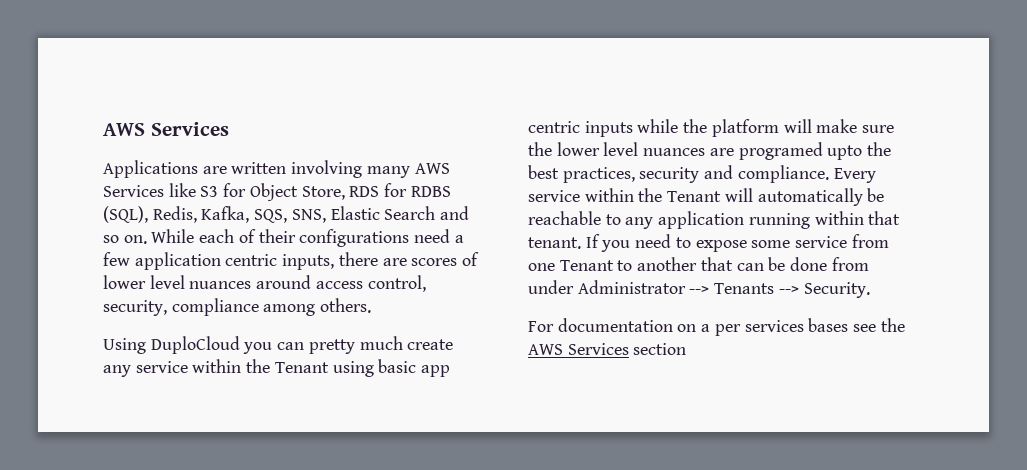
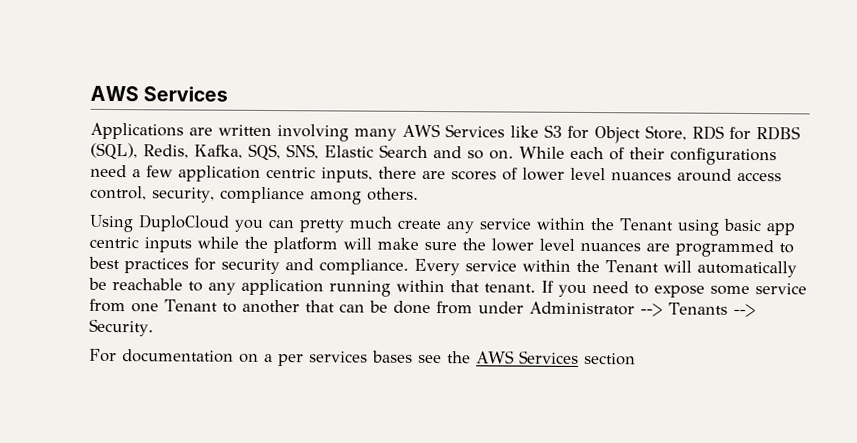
[738,142,892,160] [528,165,635,183] programed upto the best practices, -> [675,239,794,258] [88,256,216,274] programmed to best practices for

